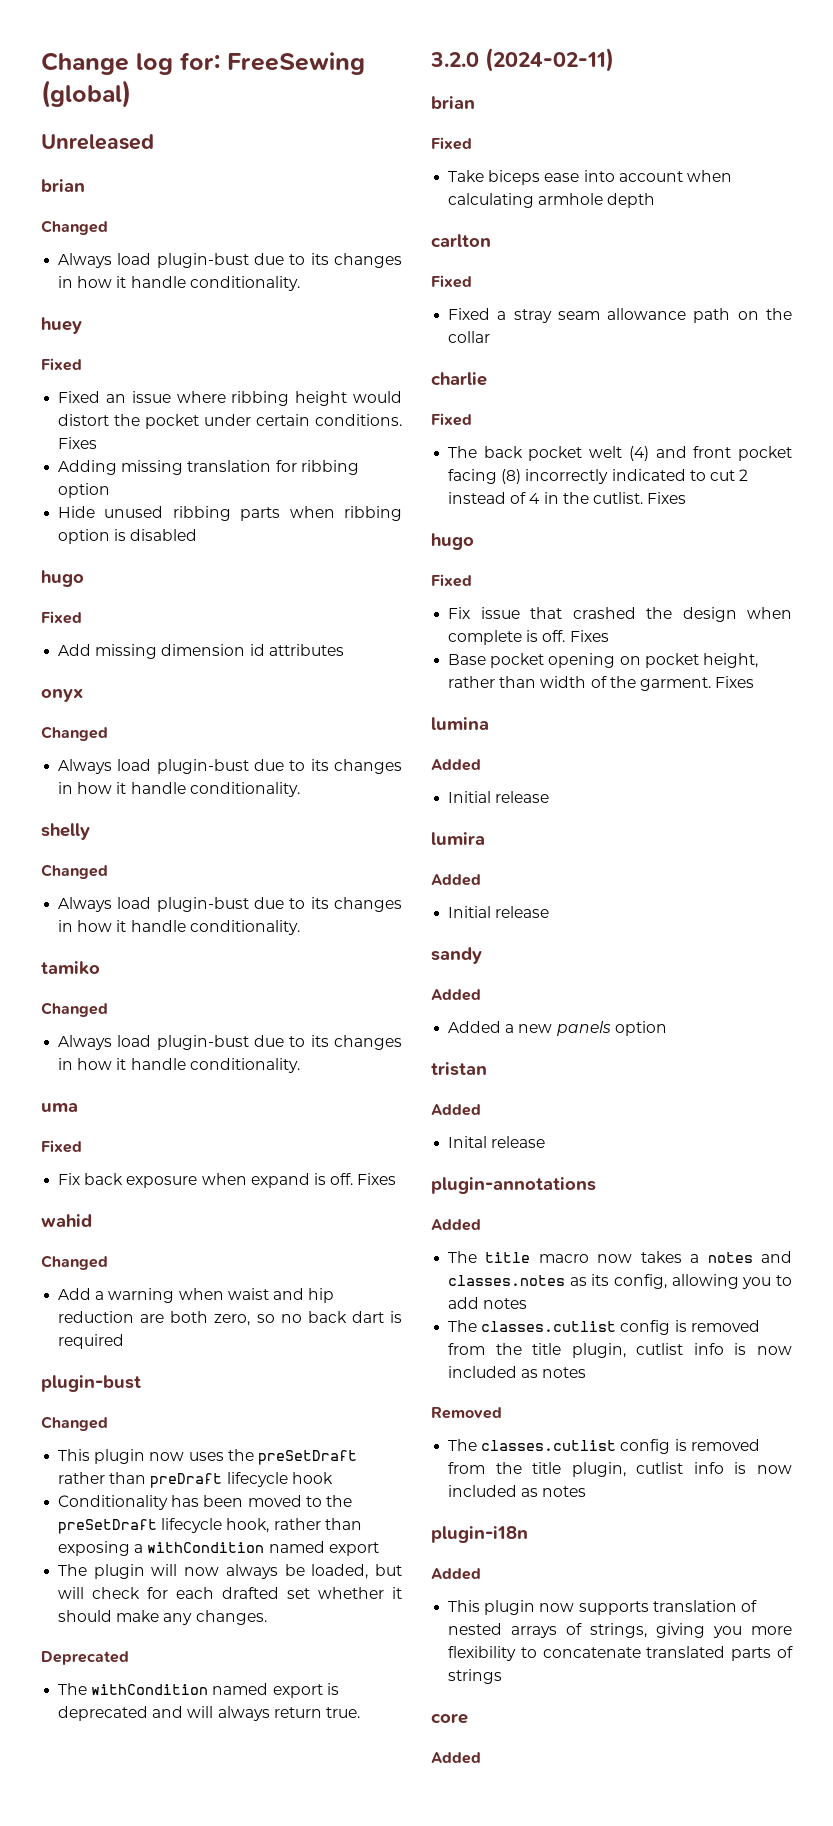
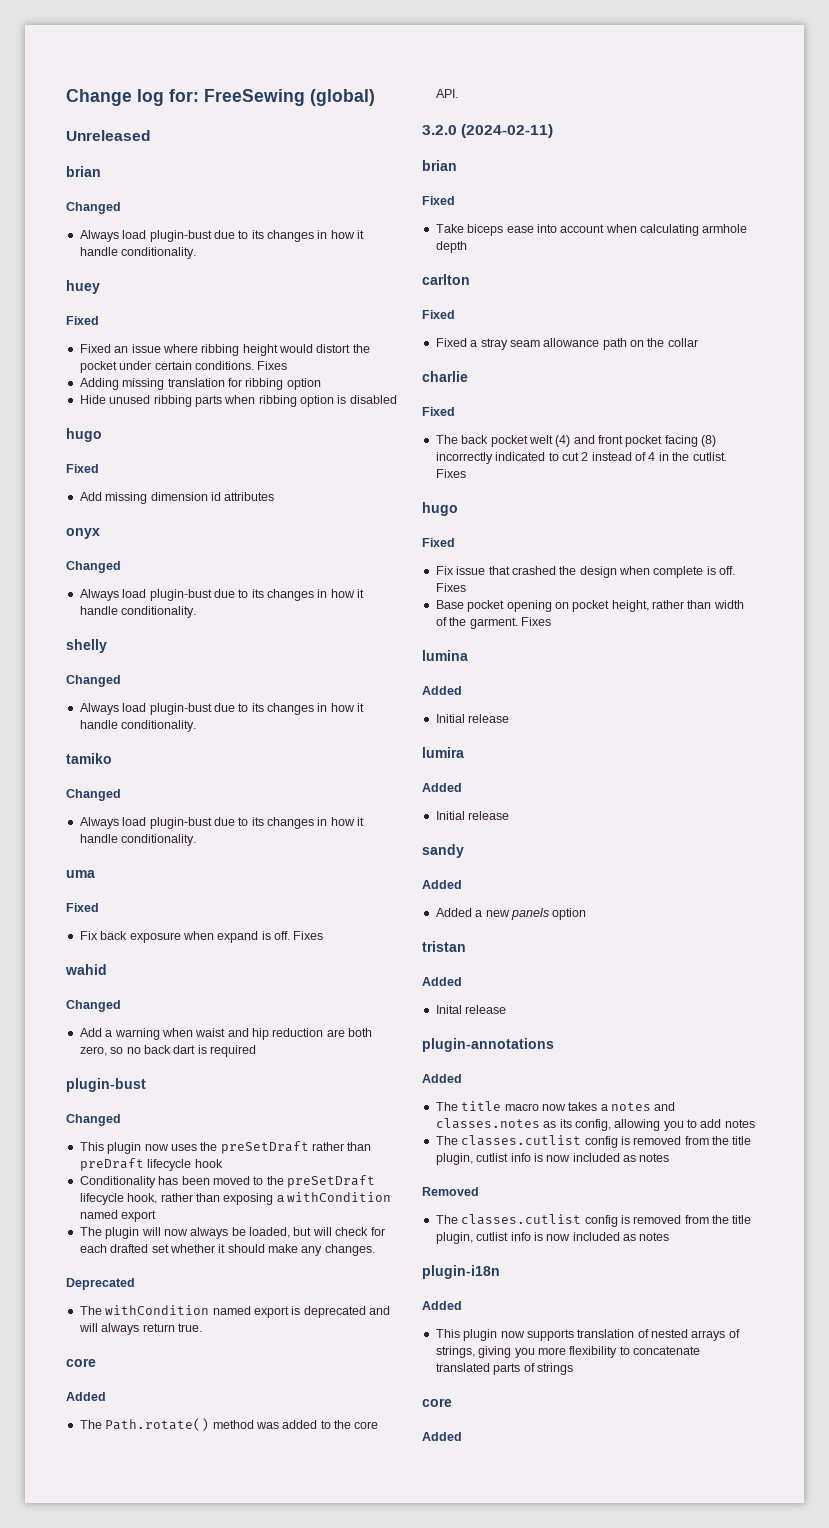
(360, 1712) none -> [66,1358,96,1367] [66,1392,106,1401] [79,1418,379,1431] [435,89,458,98] // core // Added // The Path.rotate() method was added to the core API.

